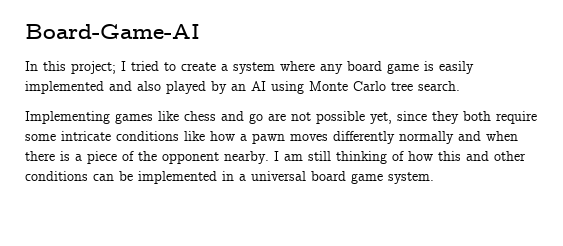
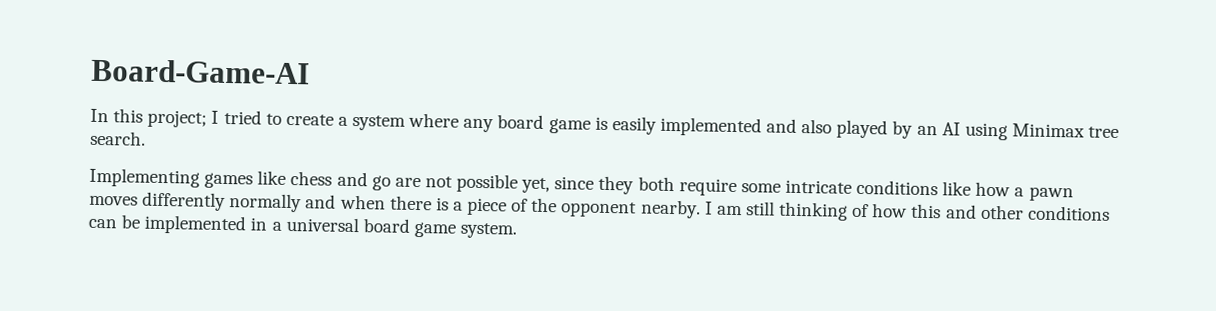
[309,81,386,91] Monte Carlo -> [1011,123,1085,138] Minimax

